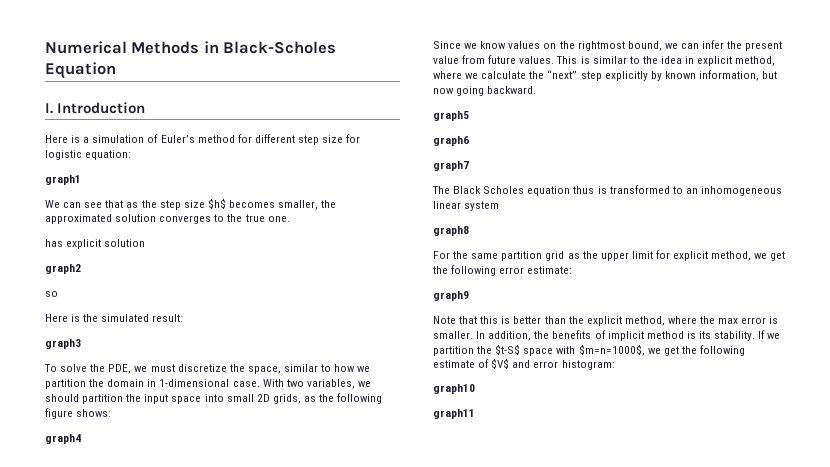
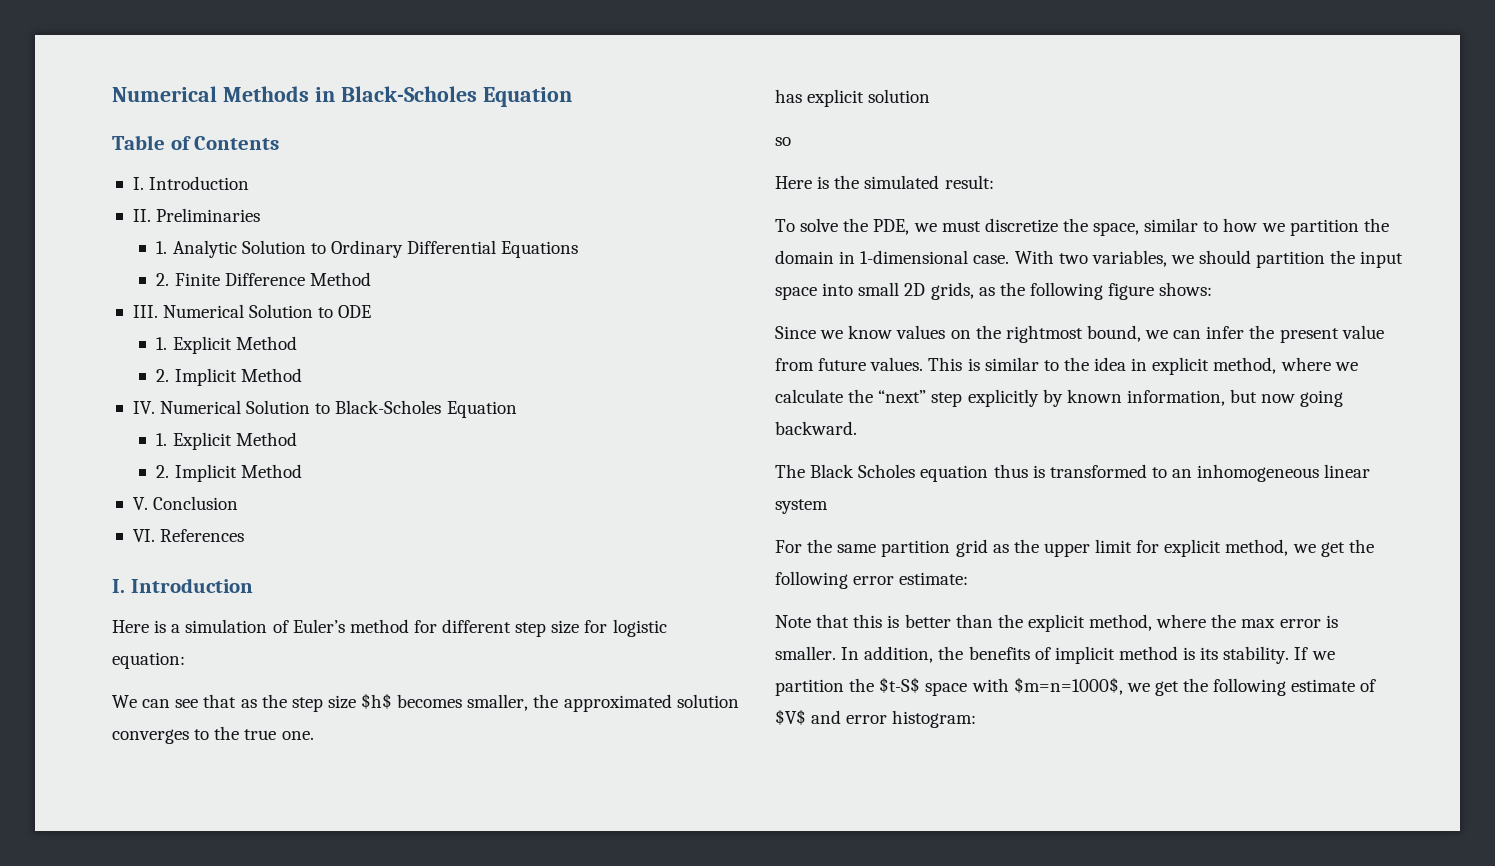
(116, 70) none -> [112,135,280,150] [132,176,250,190] [132,208,261,222] [156,240,579,258] [156,272,371,286] [132,304,372,318] [156,336,297,354] [156,368,302,386] [132,400,517,418] [156,432,297,450] [156,464,302,482] [132,496,239,510] [132,529,245,542] // Table of Contents // I. Introduction // II. Preliminaries // 1. Analytic Solution to Ordinary Differential Equations // 2. Finite Difference Method // III. Numerical Solution to ODE // 1. Explicit Method // 2. Implicit Method // IV. Numerical Solution to Black-Scholes Equation // 1. Explicit Method // 2. Implicit Method // V. Conclusion // VI. References
[45,175,81,185] // graph1 -> (185, 660) none
[45,264,81,274] // graph2 -> (931, 96) none
[45,339,81,349] // graph3 -> (994, 182) none
[45,434,81,444] // graph4 -> (1213, 289) none
[433,111,469,121] [433,136,469,146] [433,161,469,171] // graph5 // graph6 // graph7 -> (857, 428) none
[433,226,469,236] // graph8 -> (828, 506) none
[433,291,469,301] // graph9 -> (969, 578) none
[433,384,475,394] [433,409,475,419] // graph10 // graph11 -> (977, 719) none

